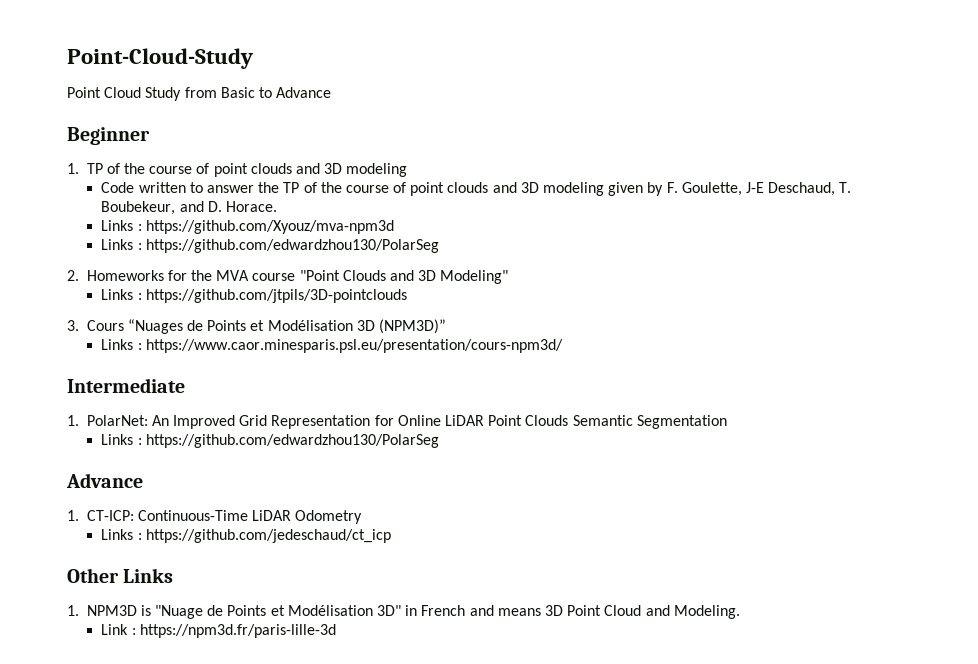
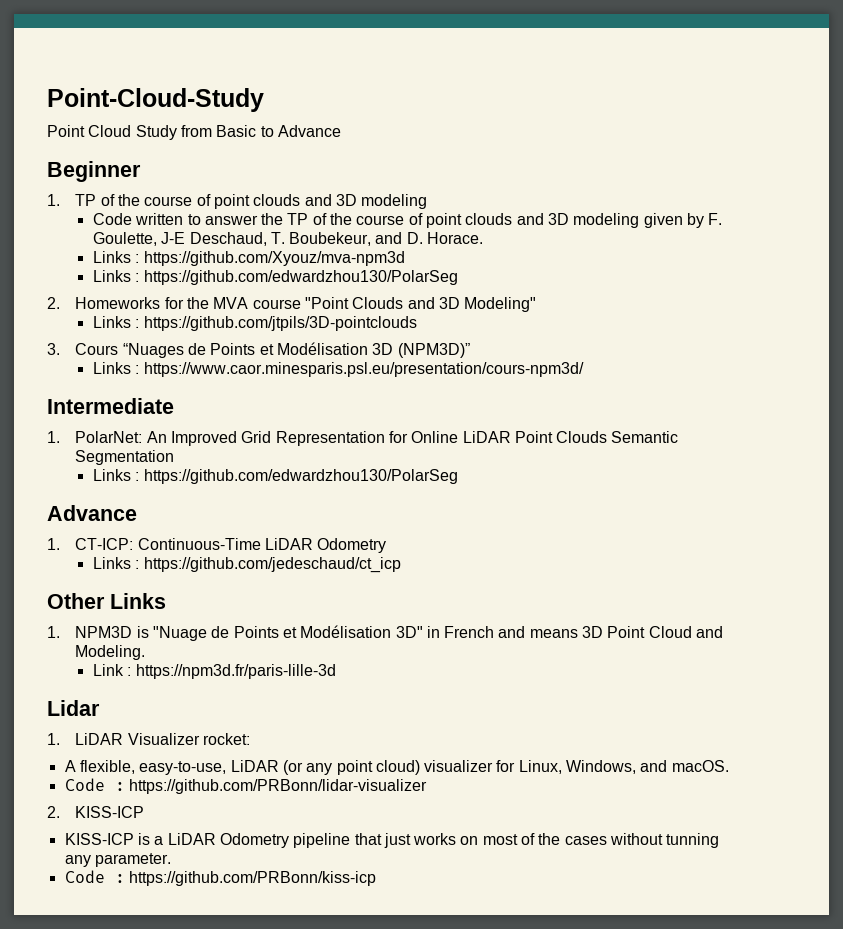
(336, 631) none -> [47,700,100,716] [47,733,250,745] [64,760,729,775] [64,778,427,794] [47,806,145,818] [64,833,720,848] [64,853,171,867] [64,870,376,886] // Lidar // 1. LiDAR Visualizer rocket: // A flexible, easy-to-use, LiDAR (or any point cloud) visualizer for Linux, Windows, and macOS. // Code : https://github.com/PRBonn/lidar-visualizer // 2. KISS-ICP // KISS-ICP is a LiDAR Odometry pipeline that just works on most of the cases without tunning any parameter. // Code : https://github.com/PRBonn/kiss-icp

